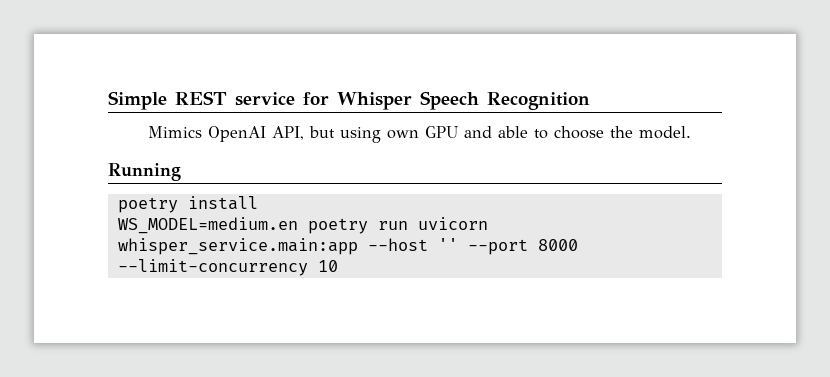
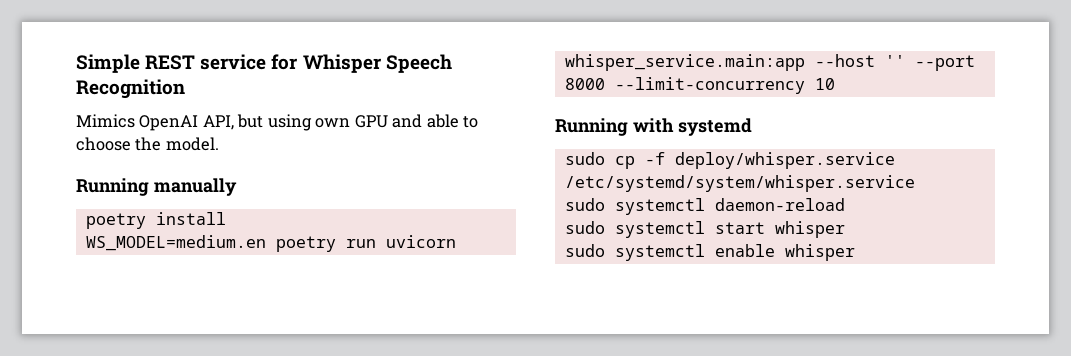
(181, 172) none -> [153,178,237,196] manually
(338, 266) none -> [555,118,752,136] [564,152,895,169] [564,175,915,192] [564,198,845,215] [564,221,845,238] [564,244,855,261] // Running with systemd // sudo cp -f deploy/whisper.service /etc/systemd/system/whisper.service // sudo systemctl daemon-reload // sudo systemctl start whisper // sudo systemctl enable whisper

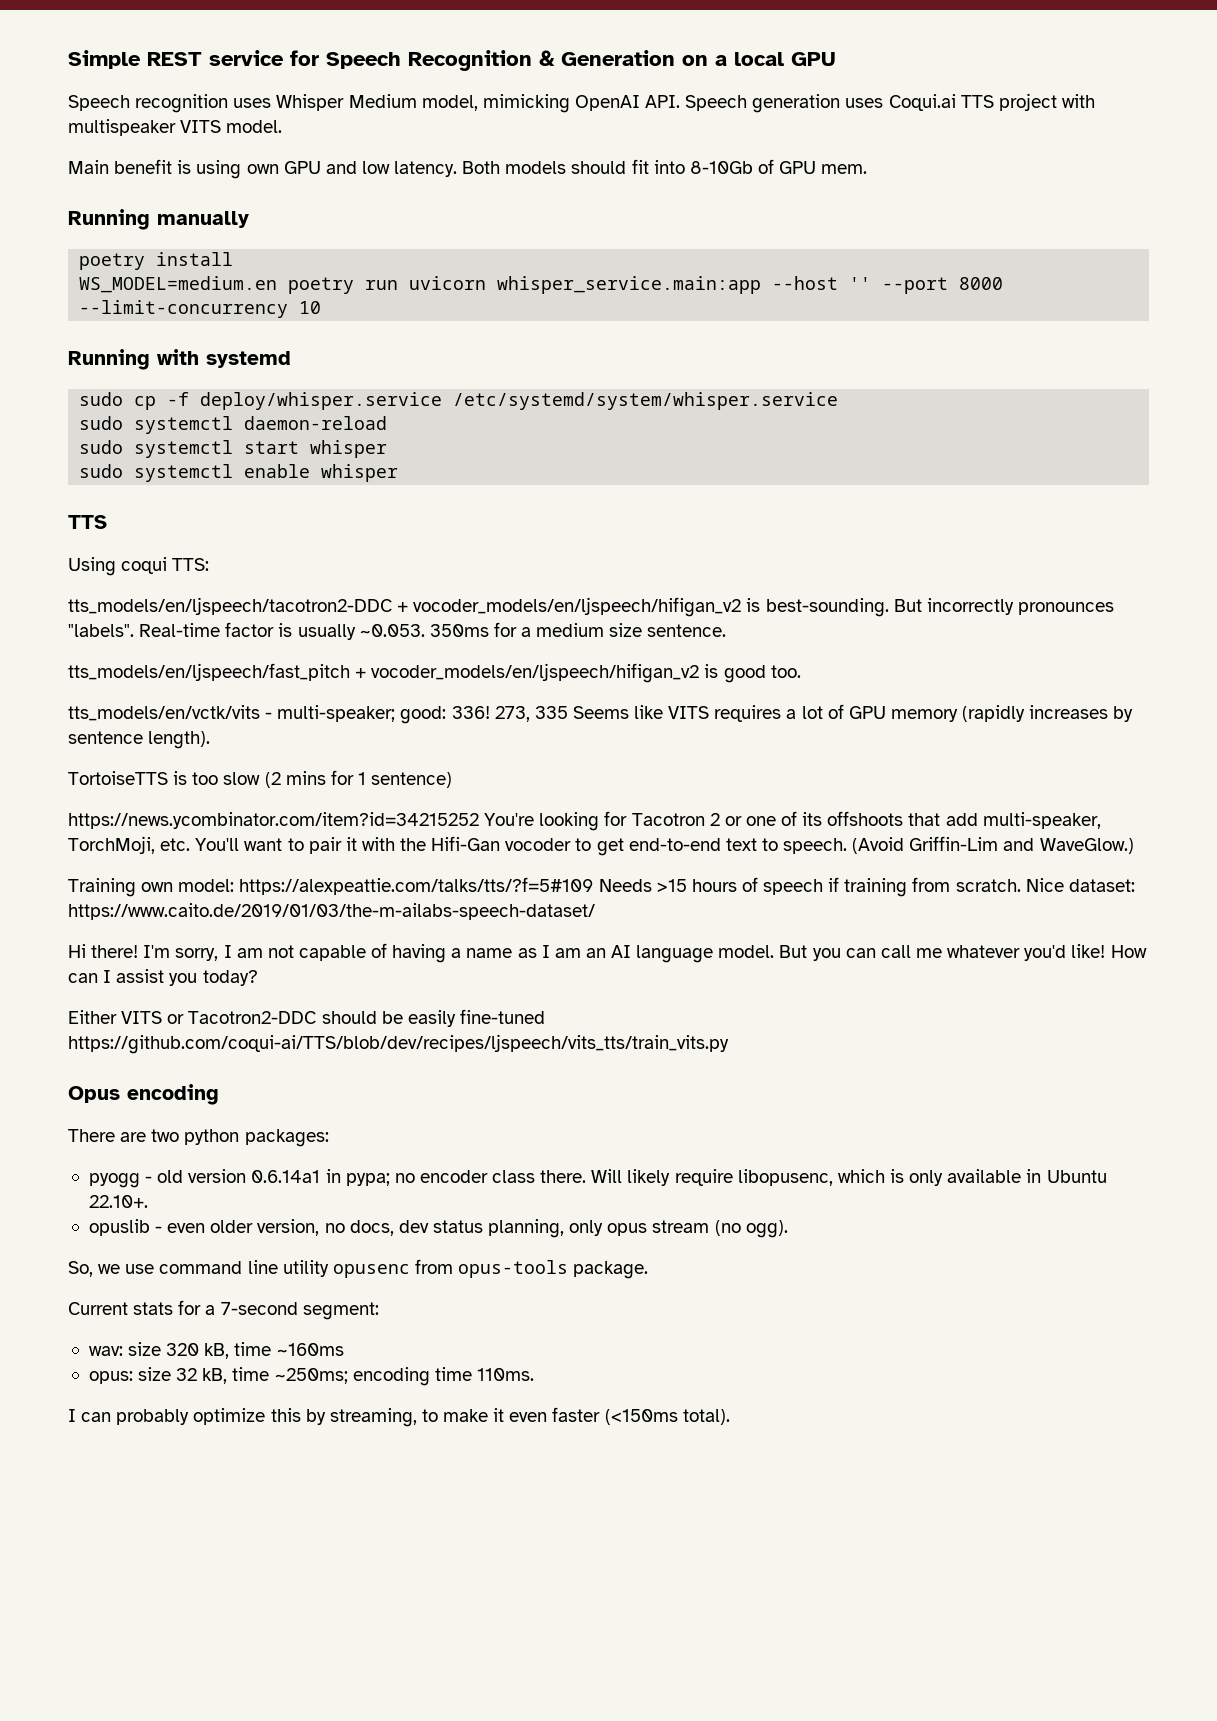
[302,54,381,73] Whisper -> (319, 58) none
[76,114,479,131] [76,137,219,151] // Mimics OpenAI API, but using own GPU and able to choose the model. -> [539,50,836,66] [68,93,1095,113] [68,119,283,136] [68,159,868,179] & Generation on a local GPU // Speech recognition uses Whisper Medium model, mimicking OpenAI API. Speech generation uses Coqui.ai TTS project with multispeaker VITS model. // Main benefit is using own GPU and low latency. Both models should fit into 8-10Gb of GPU mem.
(855, 252) none -> [68,515,107,529] [68,557,210,576] [68,597,1114,617] [68,622,727,640] [68,663,801,683] [68,704,1134,724] [68,731,211,749] [68,770,453,788] [68,811,1101,831] [68,836,1134,856] [68,877,1135,897] [68,903,595,920] [68,943,1147,963] [68,969,258,986] [68,1009,545,1027] [68,1034,729,1054] [68,1084,219,1105] [68,1129,329,1147] [88,1169,1107,1188] [88,1195,148,1208] [88,1219,788,1238] [68,1259,649,1279] [68,1300,379,1320] [88,1342,344,1359] [88,1367,534,1386] [68,1407,730,1427] // TTS // Using coqui TTS: // tts_models/en/ljspeech/tacotron2-DDC + vocoder_models/en/ljspeech/hifigan_v2 is best-sounding. But incorrectly pronounces "labels". Real-time factor is usually ~0.053. 350ms for a medium size sentence. // tts_models/en/ljspeech/fast_pitch + vocoder_models/en/ljspeech/hifigan_v2 is good too. // tts_models/en/vctk/vits - multi-speaker; good: 336! 273, 335 Seems like VITS requires a lot of GPU memory (rapidly increases by sentence length). // TortoiseTTS is too slow (2 mins for 1 sentence) // https://news.ycombinator.com/item?id=34215252 You're looking for Tacotron 2 or one of its offshoots that add multi-speaker, TorchMoji, etc. You'll want to pair it with the Hifi-Gan vocoder to get end-to-end text to speech. (Avoid Griffin-Lim and WaveGlow.) // Training own model: https://alexpeattie.com/talks/tts/?f=5#109 Needs >15 hours of speech if training from scratch. Nice dataset: https://www.caito.de/2019/01/03/the-m-ailabs-speech-dataset/ // Hi there! I'm sorry, I am not capable of having a name as I am an AI language model. But you can call me whatever you'd like! How can I assist you today? // Either VITS or Tacotron2-DDC should be easily fine-tuned https://github.com/coqui-ai/TTS/blob/dev/recipes/ljspeech/vits_tts/train_vits.py // Opus encoding // There are two python packages: // pyogg - old version 0.6.14a1 in pypa; no encoder class there. Will likely require libopusenc, which is only available in Ubuntu 22.10+. // opuslib - even older version, no docs, dev status planning, only opus stream (no ogg). // So, we use command line utility opusenc from opus-tools package. // Current stats for a 7-second segment: // wav: size 320 kB, time ~160ms // opus: size 32 kB, time ~250ms; encoding time 110ms. // I can probably optimize this by streaming, to make it even faster (<150ms total).

